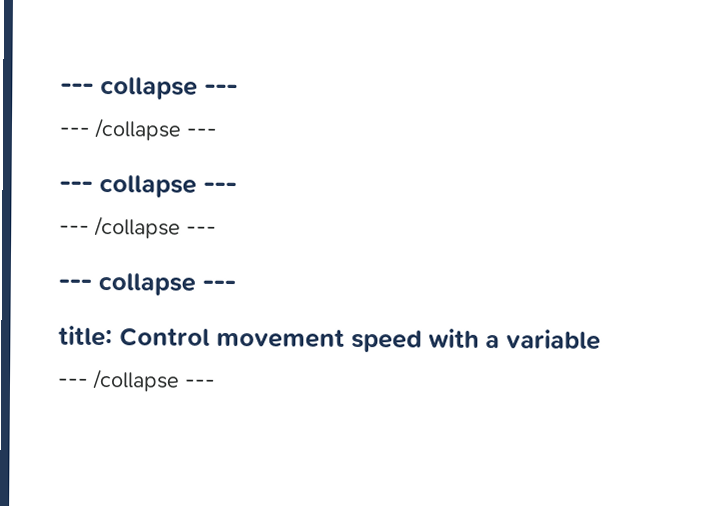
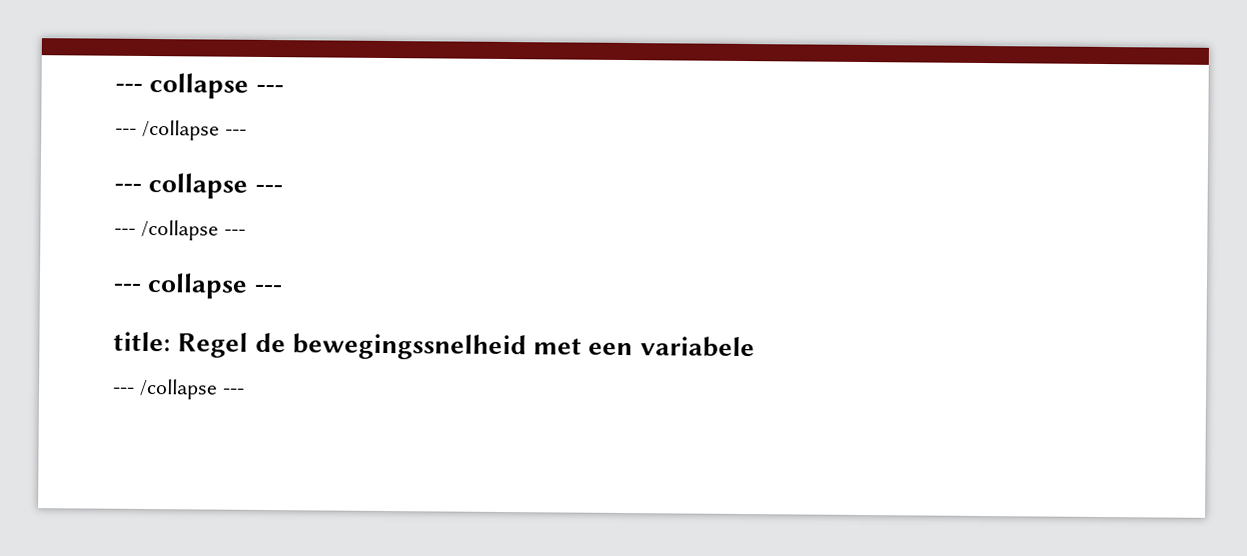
[119,327,601,353] Control movement speed with a variable -> [177,332,755,361] Regel de bewegingssnelheid met een variabele

